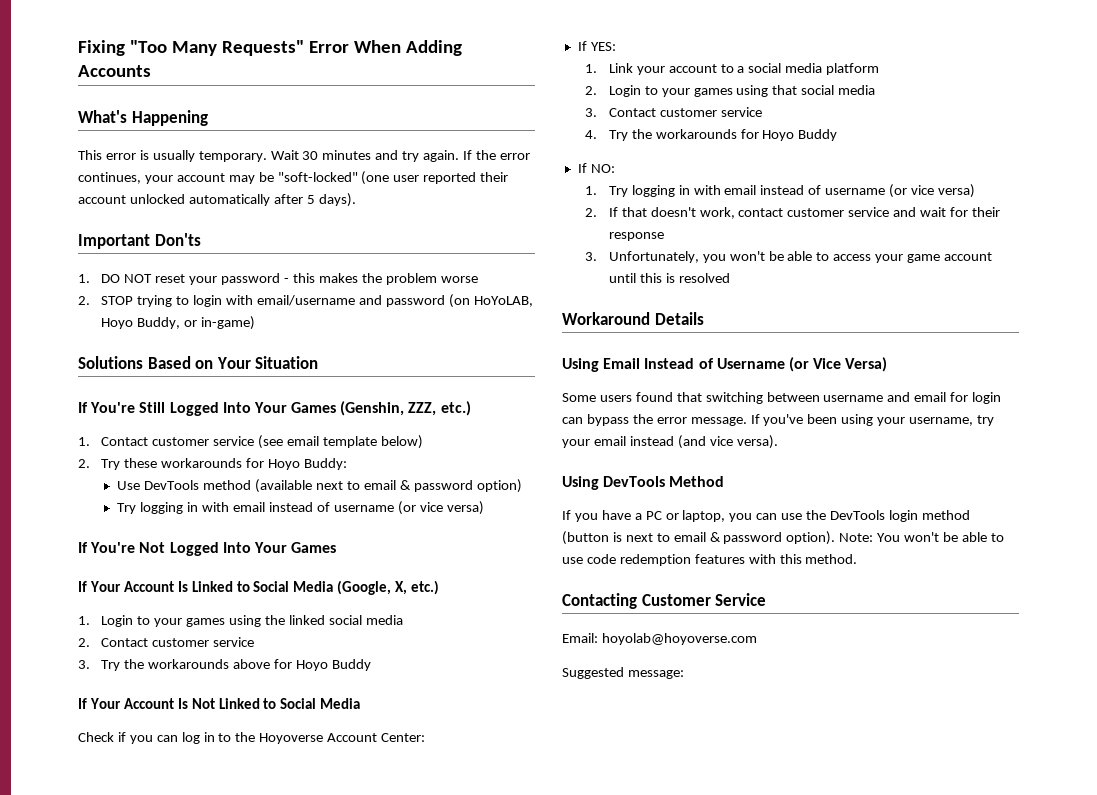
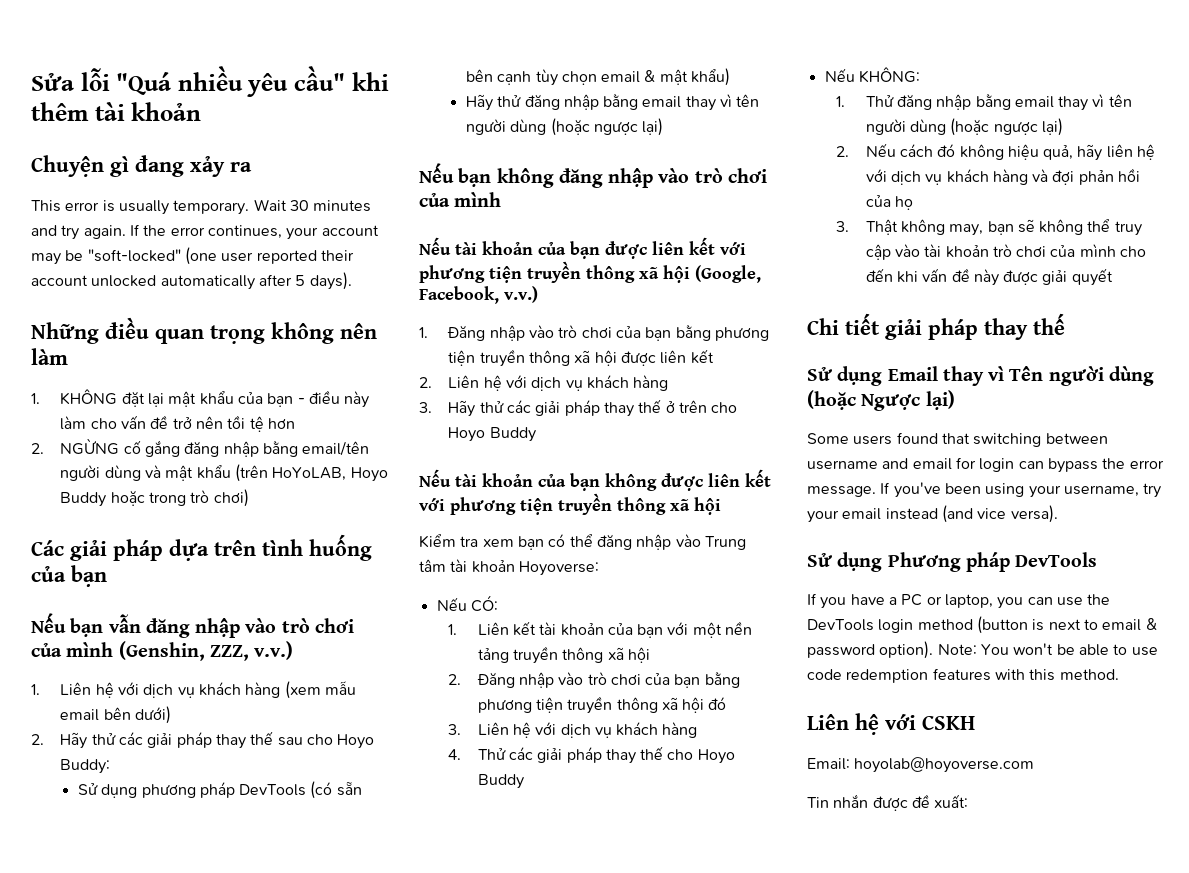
[78,40,462,56] [78,65,151,77] [78,110,208,126] Fixing "Too Many Requests" Error When Adding Accounts // What's Happening -> [31,66,389,97] [31,102,202,121] [31,155,252,177] Sửa lỗi "Quá nhiều yêu cầu" khi thêm tài khoản // Chuyện gì đang xảy ra
[78,233,201,249] [78,273,478,285] [78,294,533,308] [101,316,256,330] [78,356,319,369] [78,402,337,416] Important Don'ts // 1. DO NOT reset your password - this makes the problem worse // 2. STOP trying to login with email/username and password (on HoYoLAB, Hoyo Buddy, or in-game) // Solutions Based on Your Situation // If You're Still Logged Into Your Games -> [31,317,377,344] [31,348,68,365] [31,389,370,408] [60,415,295,432] [31,438,370,457] [60,464,388,482] [60,489,249,507] [31,534,372,561] [31,565,107,587] [31,613,354,638] [31,642,114,657] Những điều quan trọng không nên làm // 1. KHÔNG đặt lại mật khẩu của bạn - điều này làm cho vấn đề trở nên tồi tệ hơn // 2. NGỪNG cố gắng đăng nhập bằng email/tên người dùng và mật khẩu (trên HoYoLAB, Hoyo Buddy hoặc trong trò chơi) // Các giải pháp dựa trên tình huống của bạn // Nếu bạn vẫn đăng nhập vào trò chơi của mình
[440,401,471,416] [78,435,423,449] [78,458,347,470] [117,479,522,493] [117,501,484,515] [78,542,337,556] [78,580,440,595] [78,615,403,627] [78,637,255,647] [78,659,371,671] [78,698,361,709] [78,732,426,744] [577,41,616,51] [585,63,880,75] [585,85,876,97] [585,107,762,117] [585,129,838,141] [577,163,615,173] [585,184,975,198] [585,207,1000,219] [608,232,664,241] [585,251,993,263] [608,273,730,283] [562,312,704,325] [562,357,888,372] etc.) // 1. Contact customer service (see email template below) // 2. Try these workarounds for Hoyo Buddy: // Use DevTools method (available next to email & password option) // Try logging in with email instead of username (or vice versa) // If You're Not Logged Into Your Games // If Your Account Is Linked to Social Media (Google, X, etc.) // 1. Login to your games using the linked social media // 2. Contact customer service // 3. Try the workarounds above for Hoyo Buddy // If Your Account Is Not Linked to Social Media // Check if you can log in to the Hoyoverse Account Center: // If YES: // 1. Link your account to a social media platform // 2. Login to your games using that social media // 3. Contact customer service // 4. Try the workarounds for Hoyo Buddy // If NO: // 1. Try logging in with email instead of username (or vice versa) // 2. If that doesn't work, contact customer service and wait for their response // 3. Unfortunately, you won't be able to access your game account until this is resolved // Workaround Details // Using Email Instead of Username (or Vice Versa) -> [254,641,294,660] [31,681,356,699] [60,706,171,724] [31,731,375,749] [60,759,111,774] [77,781,362,799] [465,68,731,86] [465,93,760,111] [465,118,664,136] [419,163,767,188] [419,192,502,207] [419,237,746,259] [419,261,761,283] [419,286,538,304] [419,324,769,341] [448,349,714,367] [419,375,669,391] [419,399,738,417] [448,427,536,442] [419,469,771,491] [419,493,721,515] [419,534,746,550] [419,559,599,576] [436,595,498,612] [448,621,753,638] [477,646,650,664] [448,671,740,688] [477,696,727,714] [448,722,698,738] [448,746,735,764] [477,774,524,789] [824,67,920,83] [836,93,1132,111] [865,118,1063,136] [836,143,1156,161] [865,168,1141,185] [865,195,913,210] [836,219,1142,236] [865,244,1147,260] [865,268,1113,286] [807,313,1065,340] [807,366,1154,386] [807,390,955,411] v.v.) // 1. Liên hệ với dịch vụ khách hàng (xem mẫu email bên dưới) // 2. Hãy thử các giải pháp thay thế sau cho Hoyo Buddy: // Sử dụng phương pháp DevTools (có sẵn bên cạnh tùy chọn email & mật khẩu) // Hãy thử đăng nhập bằng email thay vì tên người dùng (hoặc ngược lại) // Nếu bạn không đăng nhập vào trò chơi của mình // Nếu tài khoản của bạn được liên kết với phương tiện truyền thông xã hội (Google, Facebook, v.v.) // 1. Đăng nhập vào trò chơi của bạn bằng phương tiện truyền thông xã hội được liên kết // 2. Liên hệ với dịch vụ khách hàng // 3. Hãy thử các giải pháp thay thế ở trên cho Hoyo Buddy // Nếu tài khoản của bạn không được liên kết với phương tiện truyền thông xã hội // Kiểm tra xem bạn có thể đăng nhập vào Trung tâm tài khoản Hoyoverse: // Nếu CÓ: // 1. Liên kết tài khoản của bạn với một nền tảng truyền thông xã hội // 2. Đăng nhập vào trò chơi của bạn bằng phương tiện truyền thông xã hội đó // 3. Liên hệ với dịch vụ khách hàng // 4. Thử các giải pháp thay thế cho Hoyo Buddy // Nếu KHÔNG: // 1. Thử đăng nhập bằng email thay vì tên người dùng (hoặc ngược lại) // 2. Nếu cách đó không hiệu quả, hãy liên hệ với dịch vụ khách hàng và đợi phản hồi của họ // 3. Thật không may, bạn sẽ không thể truy cập vào tài khoản trò chơi của mình cho đến khi vấn đề này được giải quyết // Chi tiết giải pháp thay thế // Sử dụng Email thay vì Tên người dùng (hoặc Ngược lại)
[562,476,725,490] Using DevTools Method -> [807,552,1098,572] Sử dụng Phương pháp DevTools
[562,593,767,609] [562,633,757,645] [562,667,684,679] Contacting Customer Service // Email: hoyolab@hoyoverse.com // Suggested message: -> [807,713,975,735] [807,757,1035,773] [807,794,969,811] Liên hệ với CSKH // Email: hoyolab@hoyoverse.com // Tin nhắn được đề xuất:

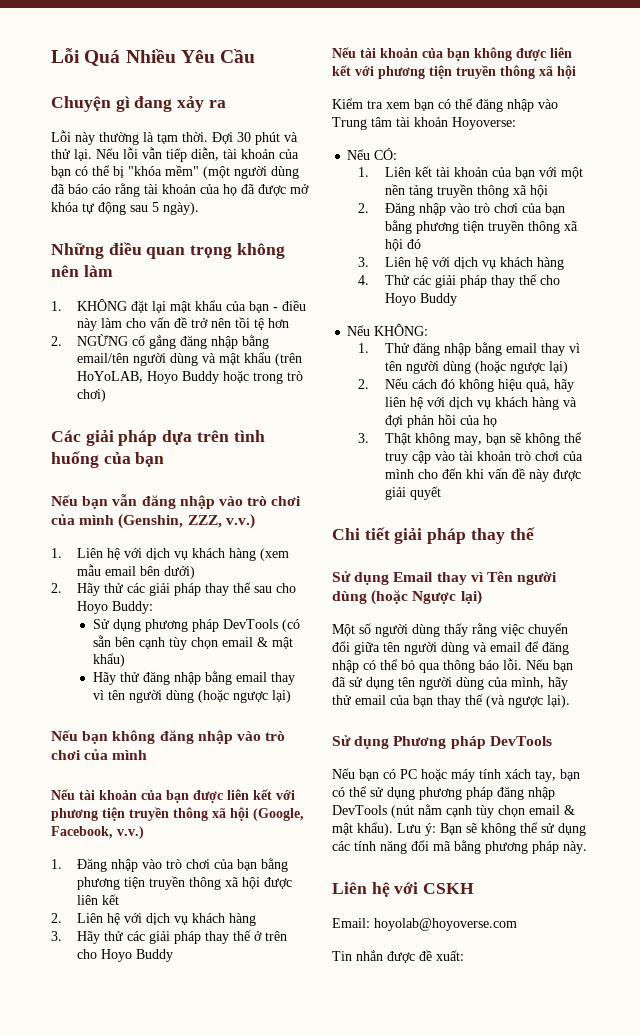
[31,66,389,97] [31,102,202,121] Sửa lỗi "Quá nhiều yêu cầu" khi thêm tài khoản -> [51,47,256,66] Lỗi Quá Nhiều Yêu Cầu
[31,199,372,215] [31,224,379,240] [31,247,354,265] [31,272,352,290] This error is usually temporary. Wait 30 minutes and try again. If the error continues, your account may be "soft-locked" (one user reported their account unlocked automatically after 5 days). -> [51,130,298,145] [51,147,299,162] [51,165,299,179] [51,183,309,197] [51,202,199,215] Lỗi này thường là tạm thời. Đợi 30 phút và thử lại. Nếu lỗi vẫn tiếp diễn, tài khoản của bạn có thể bị "khóa mềm" (một người dùng đã báo cáo rằng tài khoản của họ đã được mở khóa tự động sau 5 ngày).
[807,432,1108,447] [807,457,1164,473] [807,482,1162,498] [807,505,1058,523] Some users found that switching between username and email for login can bypass the error message. If you've been using your username, try your email instead (and vice versa). -> [332,623,568,637] [332,641,569,655] [332,658,573,673] [332,677,568,690] [332,694,570,708] Một số người dùng thấy rằng việc chuyển đổi giữa tên người dùng và email để đăng nhập có thể bỏ qua thông báo lỗi. Nếu bạn đã sử dụng tên người dùng của mình, hãy thử email của bạn thay thế (và ngược lại).
[807,593,1111,609] [807,616,1157,634] [807,641,1158,659] [807,668,1119,683] If you have a PC or laptop, you can use the DevTools login method (button is next to email & password option). Note: You won't be able to use code redemption features with this method. -> [332,768,580,782] [332,786,555,800] [332,804,575,818] [332,822,586,836] [332,840,587,854] Nếu bạn có PC hoặc máy tính xách tay, bạn có thể sử dụng phương pháp đăng nhập DevTools (nút nằm cạnh tùy chọn email & mật khẩu). Lưu ý: Bạn sẽ không thể sử dụng các tính năng đổi mã bằng phương pháp này.

